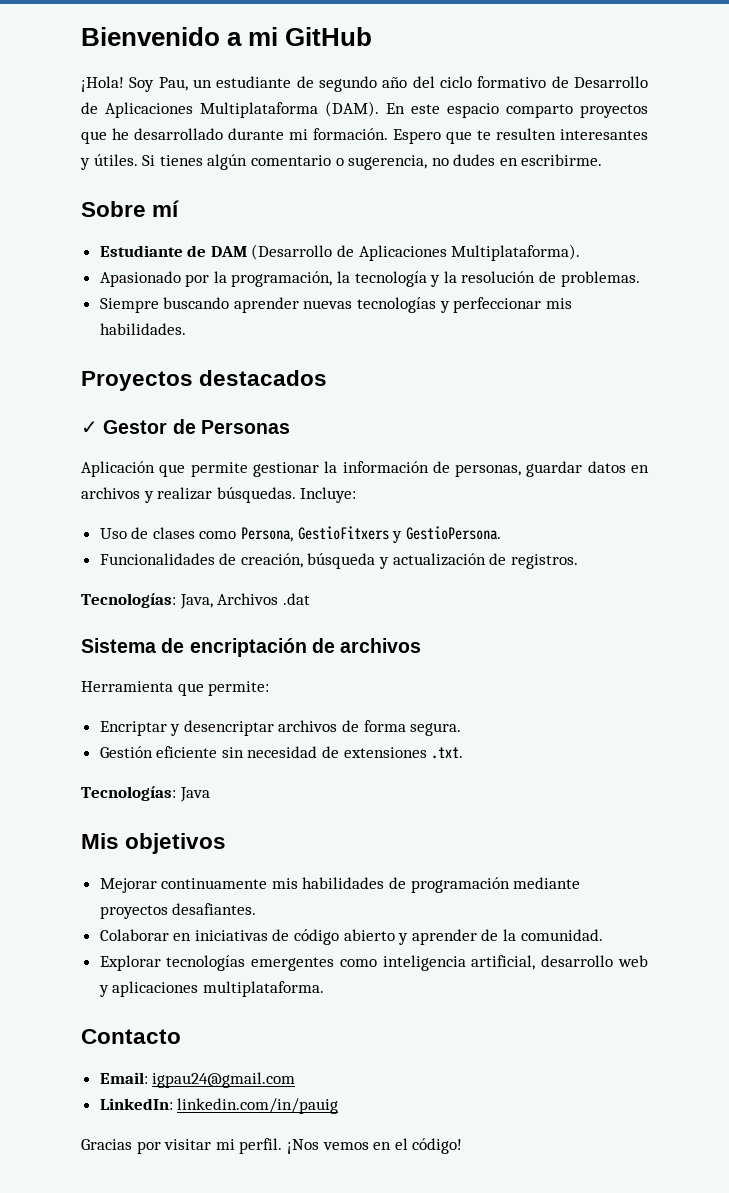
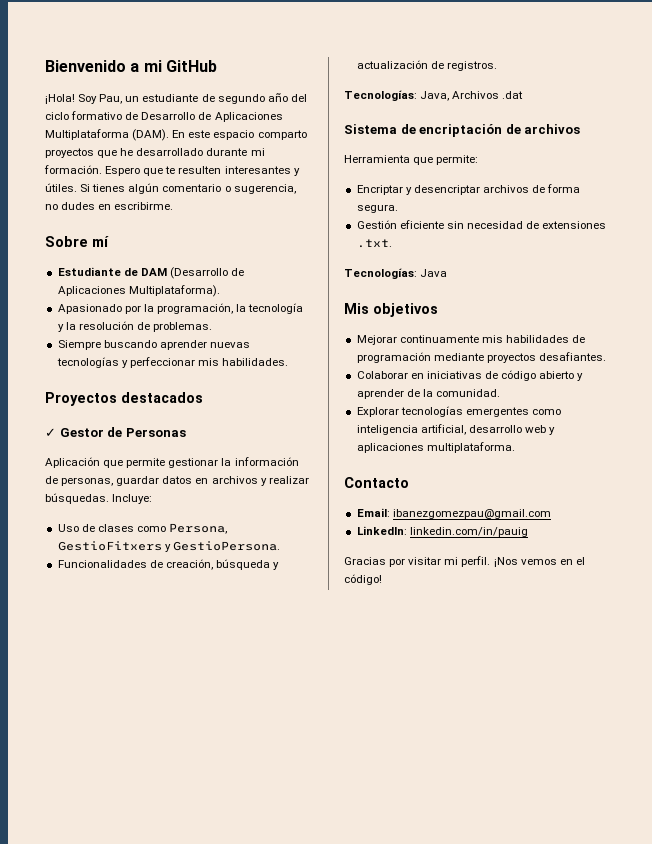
[152,1072,296,1088] igpau24@gmail.com -> [392,509,551,519] ibanezgomezpau@gmail.com

